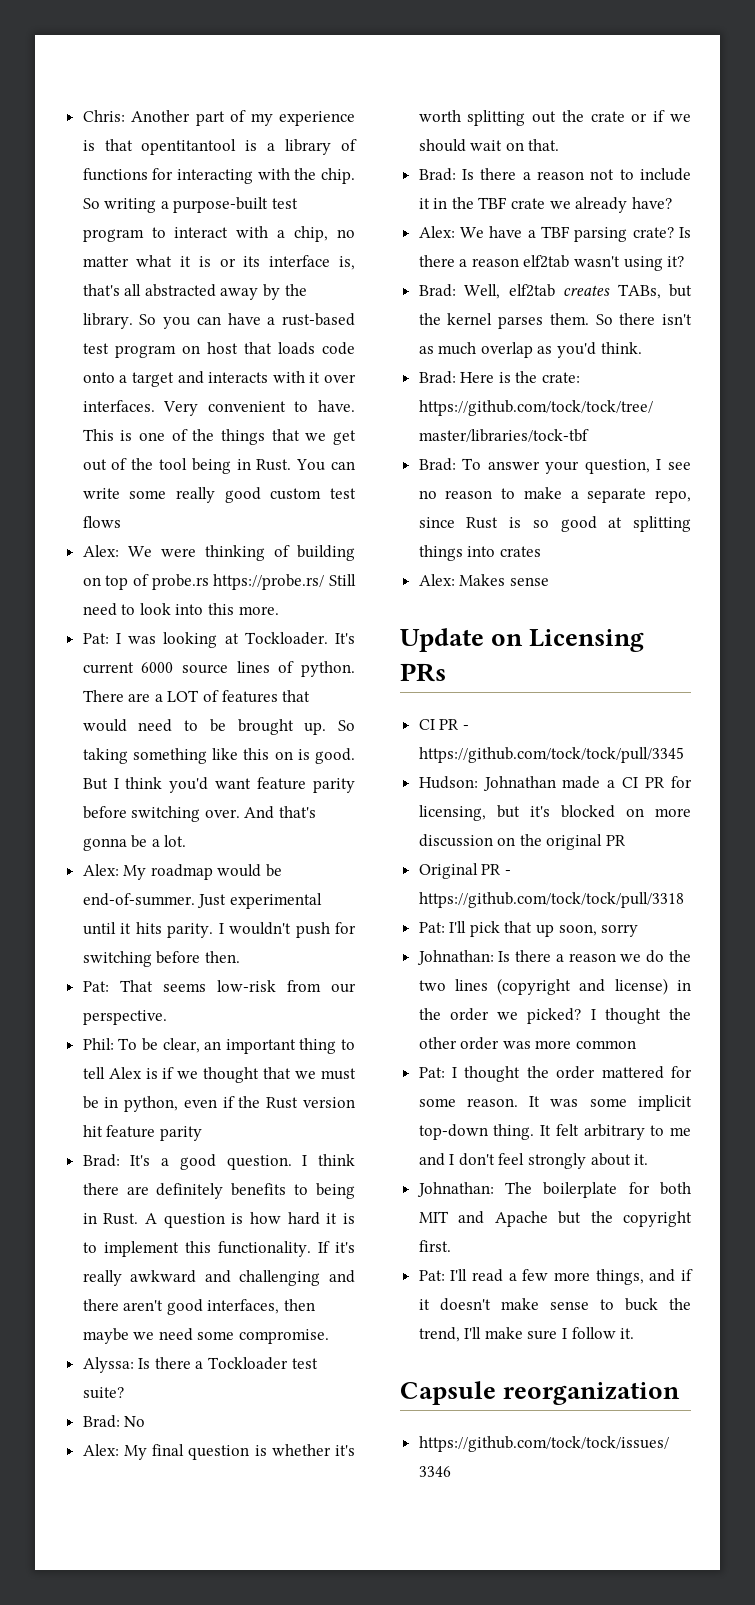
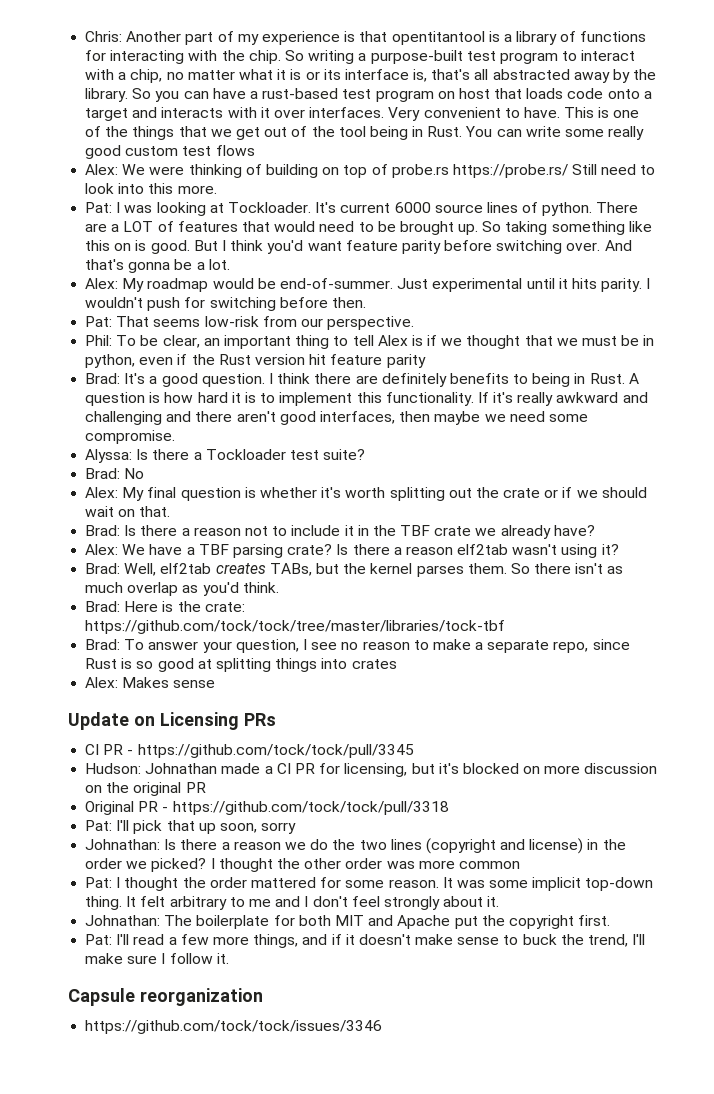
[558,1211,582,1224] but -> [454,916,478,929] put

